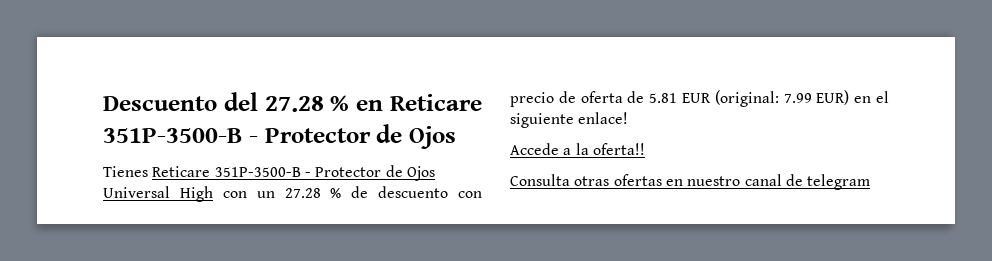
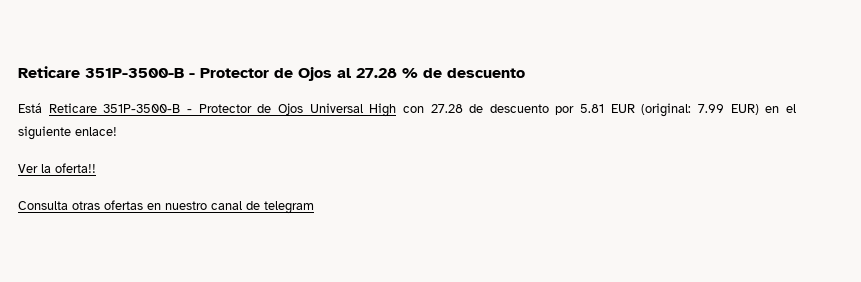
[103,92,482,112] [103,124,456,149] [103,166,148,177] Descuento del 27.28 % en Reticare 351P-3500-B - Protector de Ojos // Tienes -> [18,66,525,81] [18,103,42,113] Reticare 351P-3500-B - Protector de Ojos al 27.28 % de descuento // Está
[256,186,482,198] [510,91,645,107] un 27.28 % de descuento con precio de oferta de -> [430,104,575,115] 27.28 de descuento por
[510,143,572,155] Accede a -> [18,164,38,173] Ver

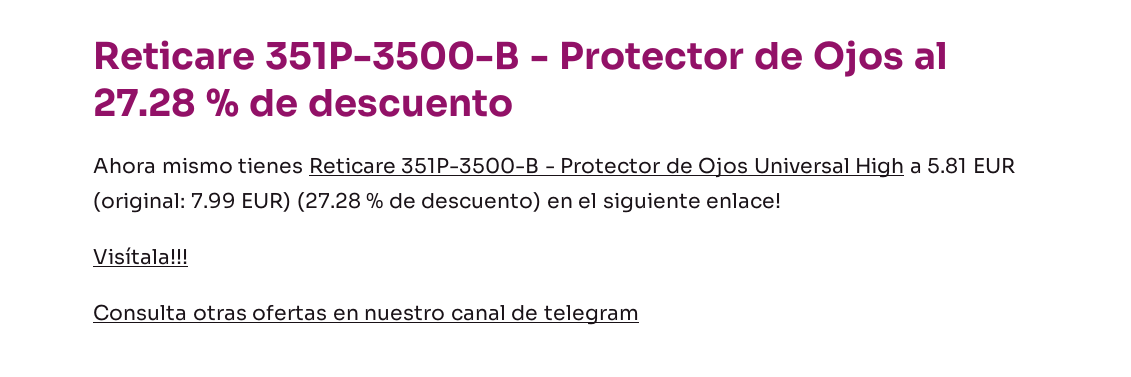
[18,103,42,113] Está -> [93,157,304,174] Ahora mismo tienes
[402,104,575,115] con 27.28 de descuento por -> [909,161,922,174] a
(759, 109) none -> [296,192,542,212] (27.28 % de descuento)
[18,163,96,173] Ver la oferta!! -> [93,247,188,265] Visítala!!!

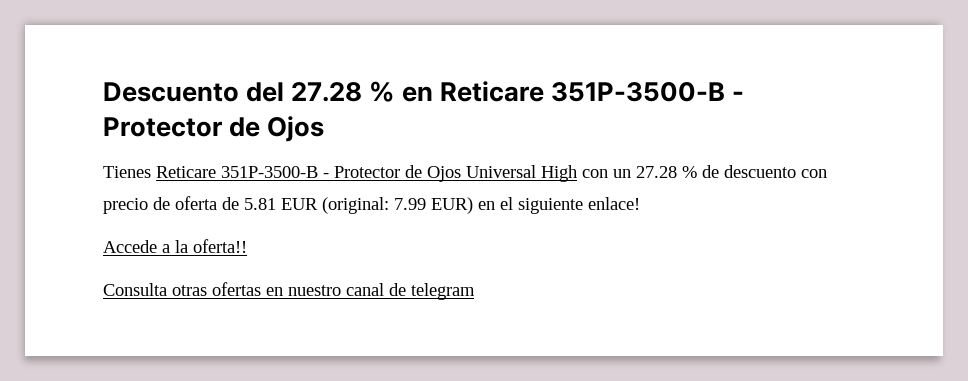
[93,40,948,77] [93,88,513,117] [93,157,304,174] Reticare 351P-3500-B - Protector de Ojos al 27.28 % de descuento // Ahora mismo tienes -> [103,81,745,102] [103,116,325,142] [103,166,151,178] Descuento del 27.28 % en Reticare 351P-3500-B - Protector de Ojos // Tienes
[909,161,922,174] a -> [582,165,827,178] [103,196,239,214] con un 27.28 % de descuento con precio de oferta de
[296,192,542,212] (27.28 % de descuento) -> (473, 205) none
[93,247,188,265] Visítala!!! -> [103,239,247,253] Accede a la oferta!!

